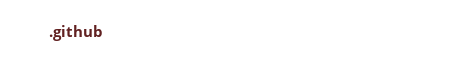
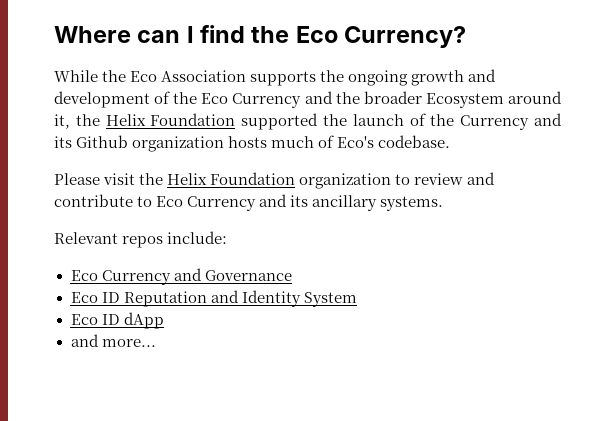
[49,25,103,41] .github -> [54,25,467,48] [54,69,497,86] [54,91,562,108] [54,113,562,130] [54,135,451,152] [54,172,496,189] [54,194,444,211] [54,231,228,248] [70,268,292,285] [70,290,357,307] [70,312,164,329] [70,334,156,347] Where can I find the Eco Currency? // While the Eco Association supports the ongoing growth and development of the Eco Currency and the broader Ecosystem around it, the Helix Foundation supported the launch of the Currency and its Github organization hosts much of Eco's codebase. // Please visit the Helix Foundation organization to review and contribute to Eco Currency and its ancillary systems. // Relevant repos include: // Eco Currency and Governance // Eco ID Reputation and Identity System // Eco ID dApp // and more...

